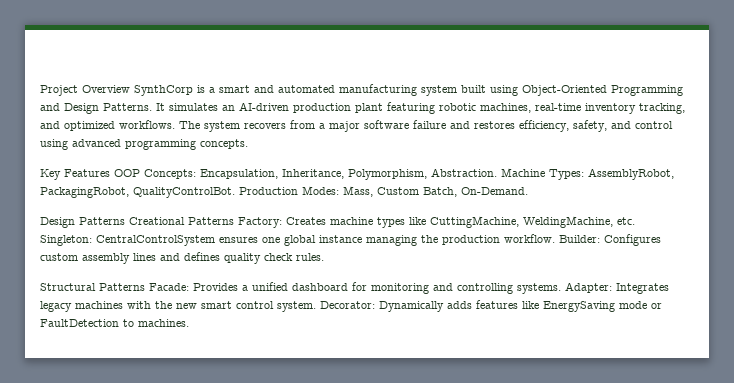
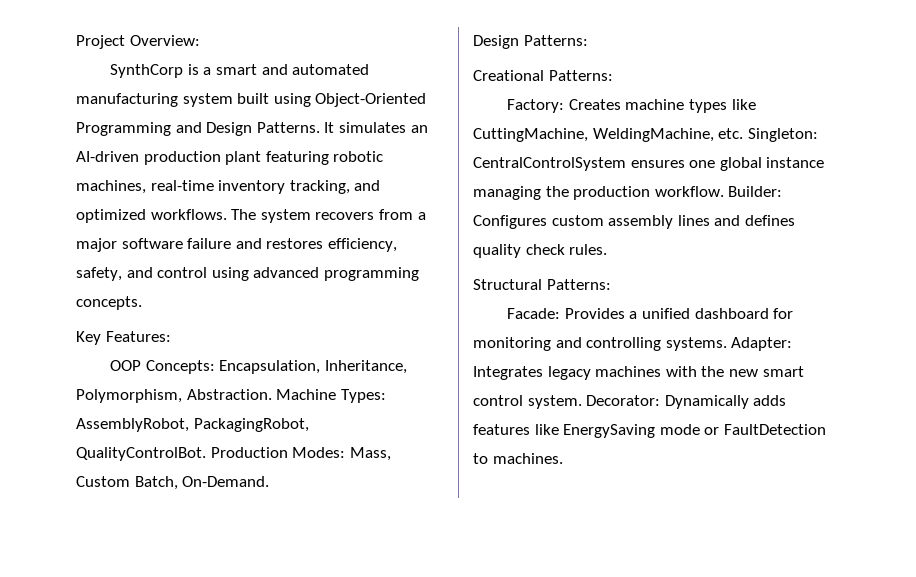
[82,85,130,93] Overview -> [129,35,200,46] Overview: //
[64,169,110,177] Features -> [105,331,171,342] Features: //
[79,217,234,225] Patterns Creational Patterns -> [523,35,588,46] [473,70,613,81] Patterns: // Creational Patterns: //
[99,283,145,291] Patterns -> [546,279,611,290] Patterns: //

